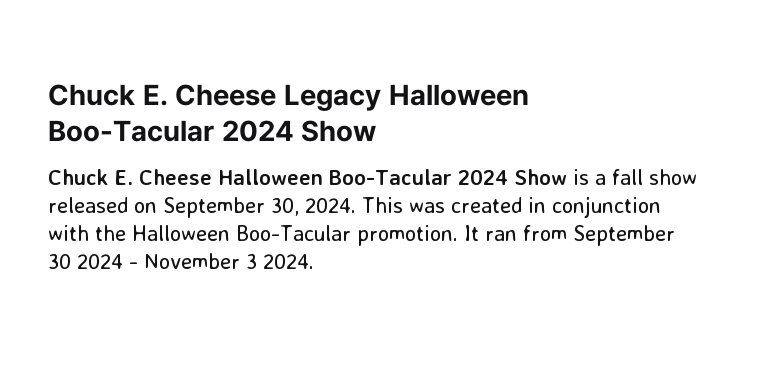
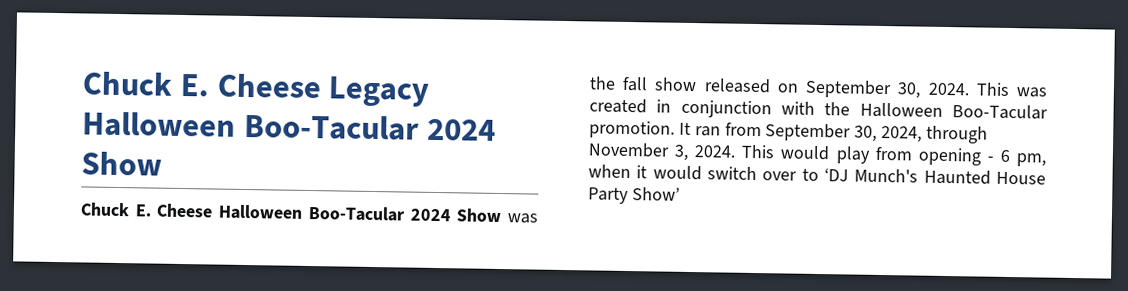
[572,169,606,185] is a -> [507,213,538,224] [589,76,616,90] was the
[48,253,314,269] 30 2024 - November 3 2024. -> [854,125,989,144] [588,142,1046,167] [588,164,1046,185] [588,187,680,205] 30, 2024, through November 3, 2024. This would play from opening - 6 pm, when it would switch over to ‘DJ Munch's Haunted House Party Show’

